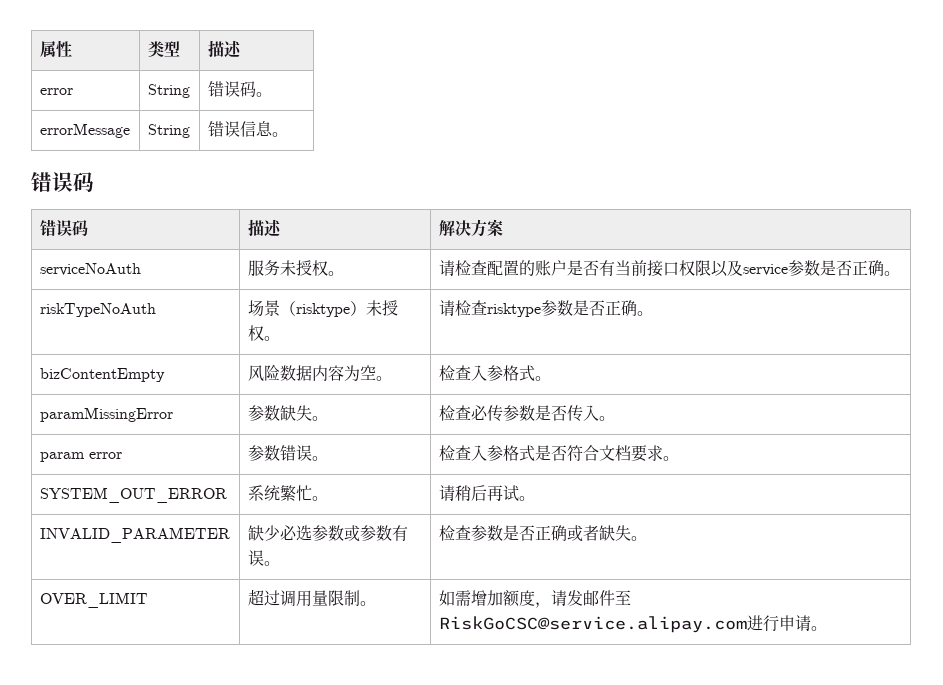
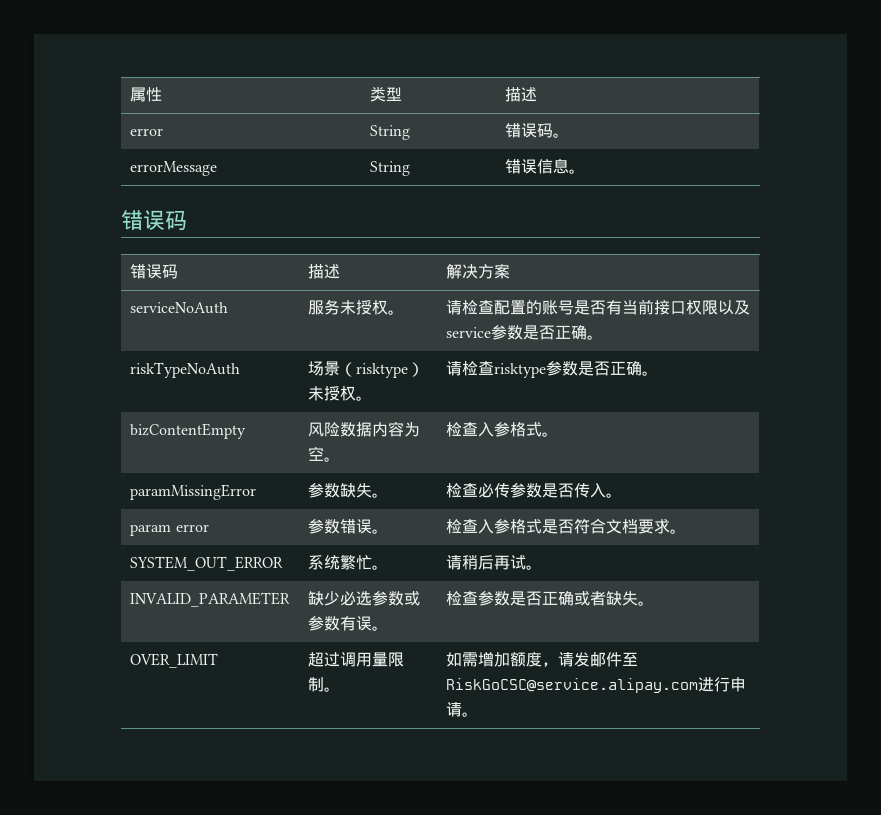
[550,260,567,276] 户 -> [558,300,575,315] 号

